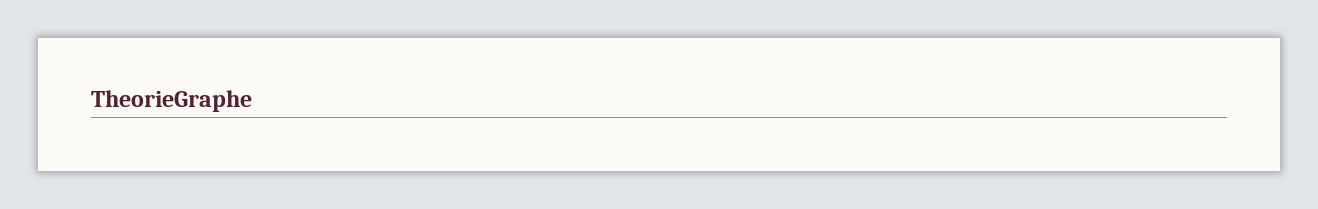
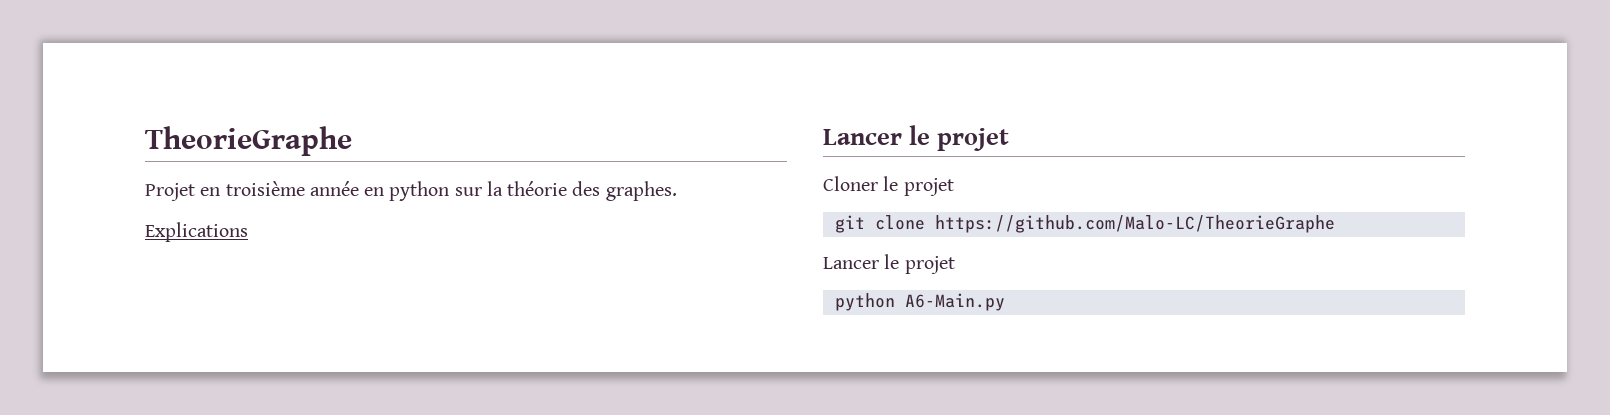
(252, 101) none -> [145,181,677,201] [145,222,248,242] [823,125,1010,151] [823,176,954,196] [834,215,1335,233] [823,254,955,274] [834,293,1005,311] // Projet en troisième année en python sur la théorie des graphes. // Explications // Lancer le projet // Cloner le projet // git clone https://github.com/Malo-LC/TheorieGraphe // Lancer le projet // python A6-Main.py

